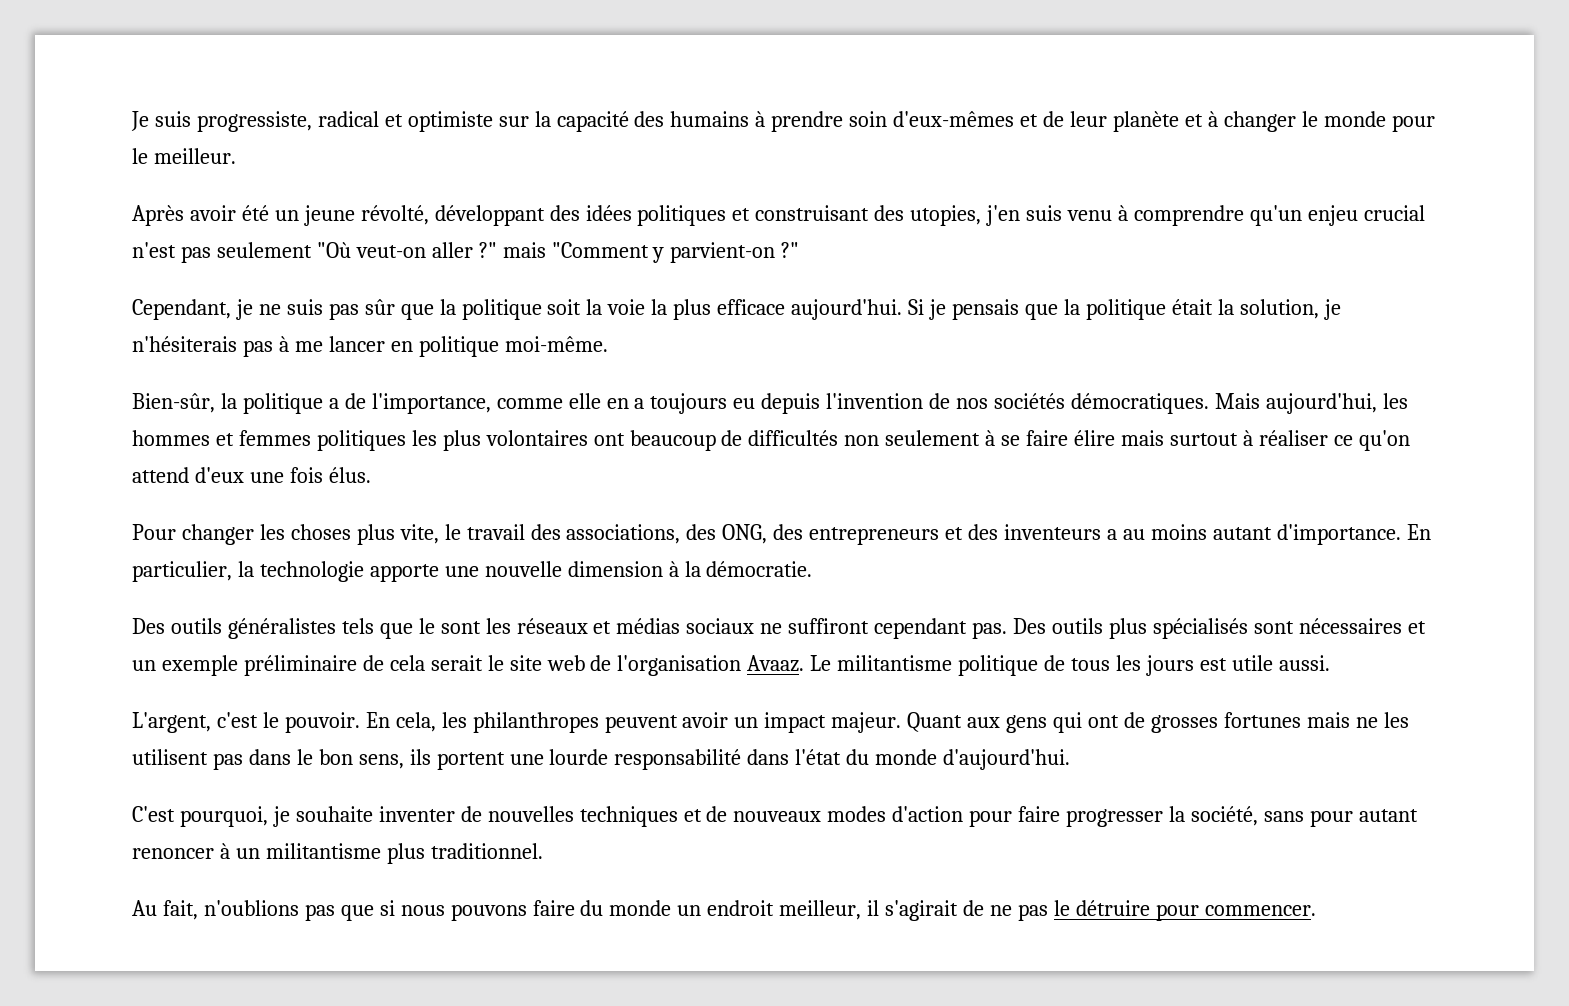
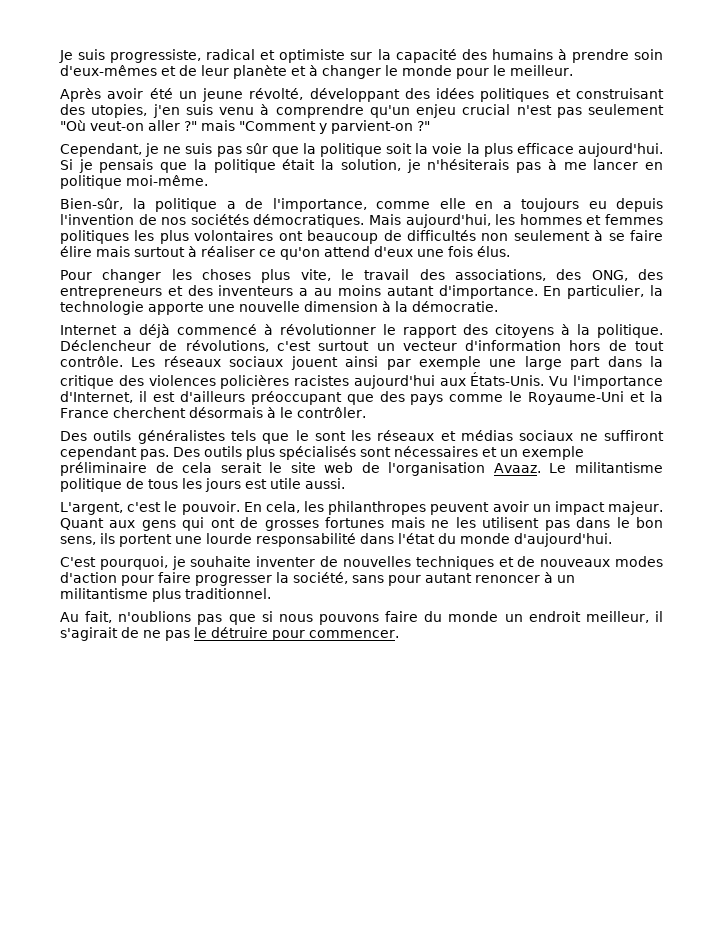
(813, 569) none -> [60,324,663,338] [60,340,664,352] [60,356,663,370] [60,372,664,389] [60,391,663,405] [60,407,366,418] // Internet a déjà commencé à révolutionner le rapport des citoyens à la politique. Déclencheur de révolutions, c'est surtout un vecteur d'information hors de tout contrôle. Les réseaux sociaux jouent ainsi par exemple une large part dans la critique des violences policières racistes aujourd'hui aux États-Unis. Vu l'importance d'Internet, il est d'ailleurs préoccupant que des pays comme le Royaume-Uni et la France cherchent désormais à le contrôler.

